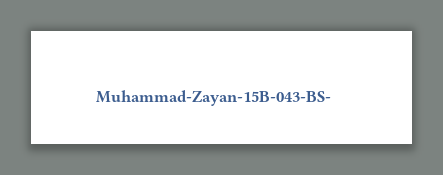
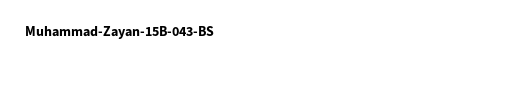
[96,90,331,106] Muhammad-Zayan-15B-043-BS- -> [25,26,214,39] Muhammad-Zayan-15B-043-BS

